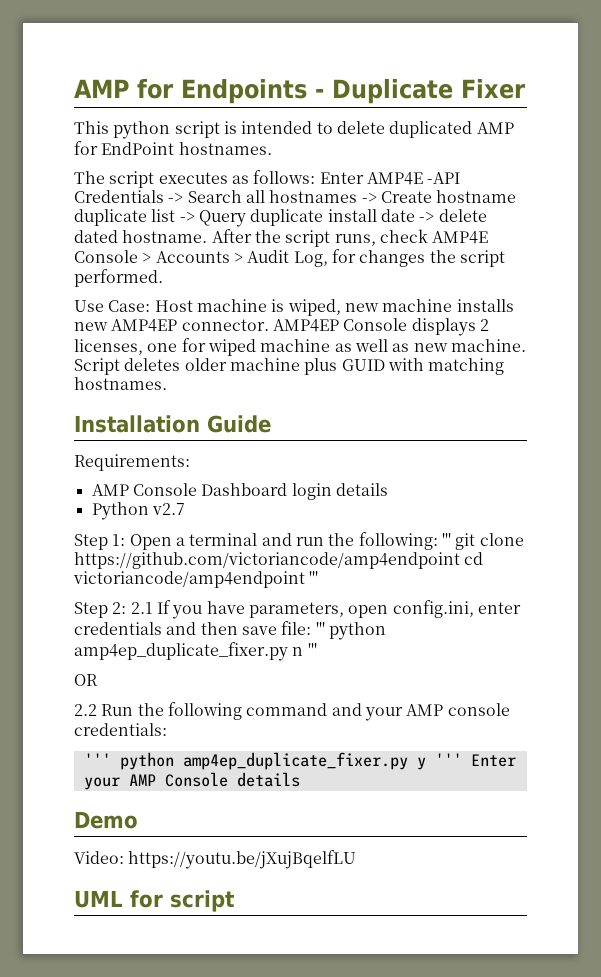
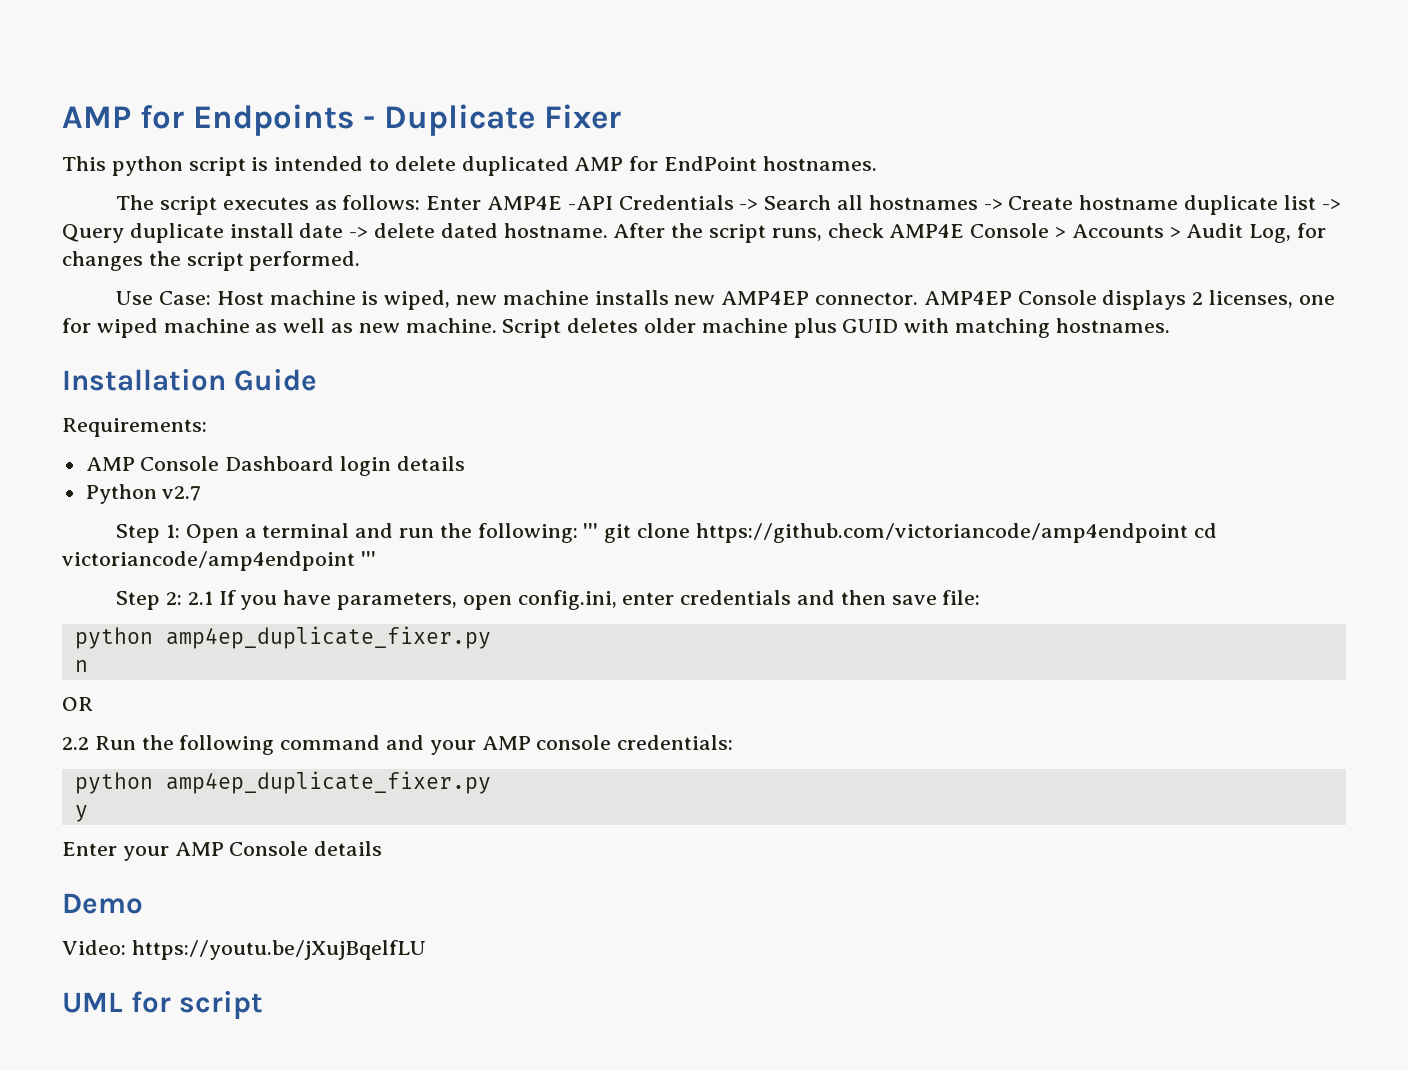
[315,622,386,640] [74,642,288,661] ''' python amp4ep_duplicate_fixer.py -> [74,626,491,649] // python amp4ep_duplicate_fixer.py //
[307,643,317,656] ''' -> (88, 666) none
[83,752,408,770] ''' python amp4ep_duplicate_fixer.py -> [74,771,491,794] python amp4ep_duplicate_fixer.py //
[434,753,462,766] ''' -> (88, 813) //

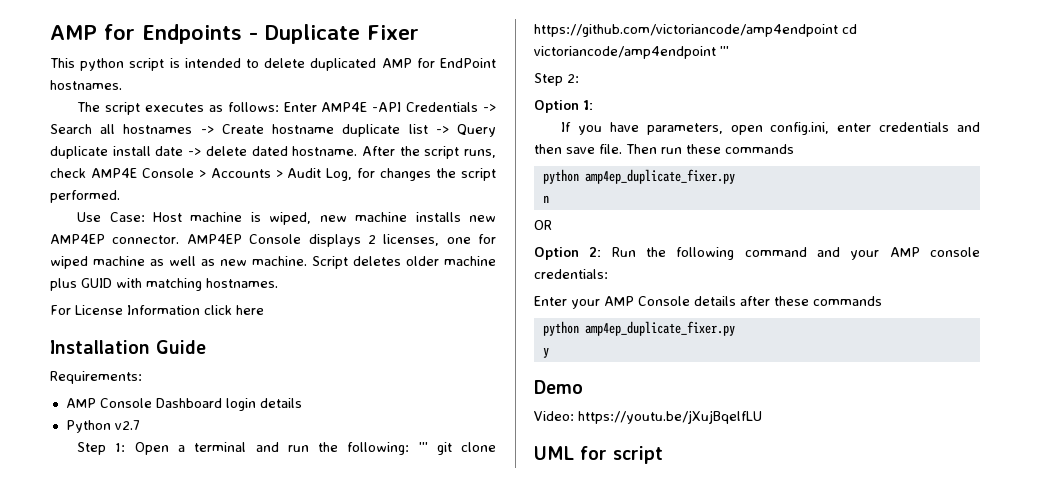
(1170, 325) none -> [50,305,264,315] // For License Information click here
[187,591,213,605] 2.1 -> [534,100,593,113] // Option 1: //
[942,590,981,605] file: -> [599,144,794,154] file. Then run these commands
[62,737,89,750] 2.2 -> [534,247,602,260] Option 2:
[74,771,491,794] [74,805,88,822] // python amp4ep_duplicate_fixer.py // y -> (608, 274) none
(383, 848) none -> [740,296,882,306] [542,321,735,336] [542,348,549,358] after these commands // python amp4ep_duplicate_fixer.py // y

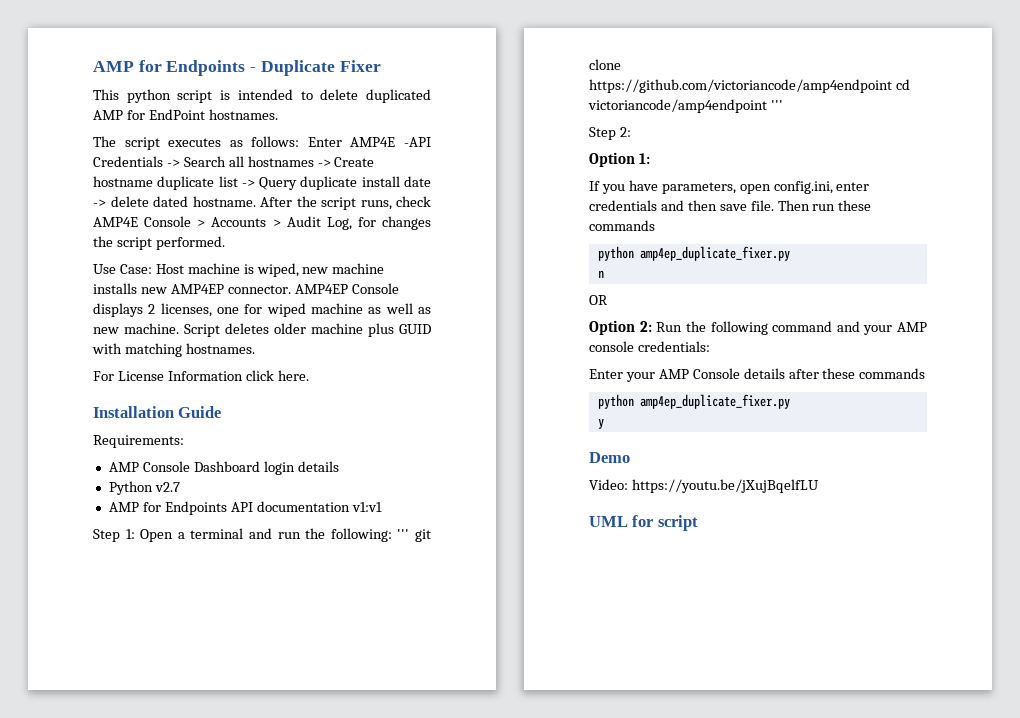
[236,305,264,315] here -> [277,370,309,381] here.
(140, 425) none -> [108,501,382,515] // AMP for Endpoints API documentation v1:v1

